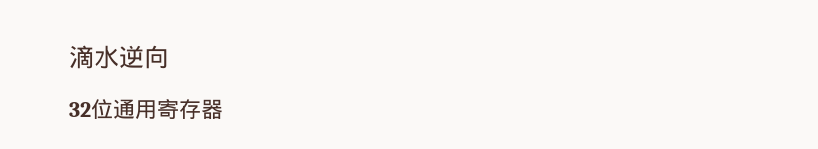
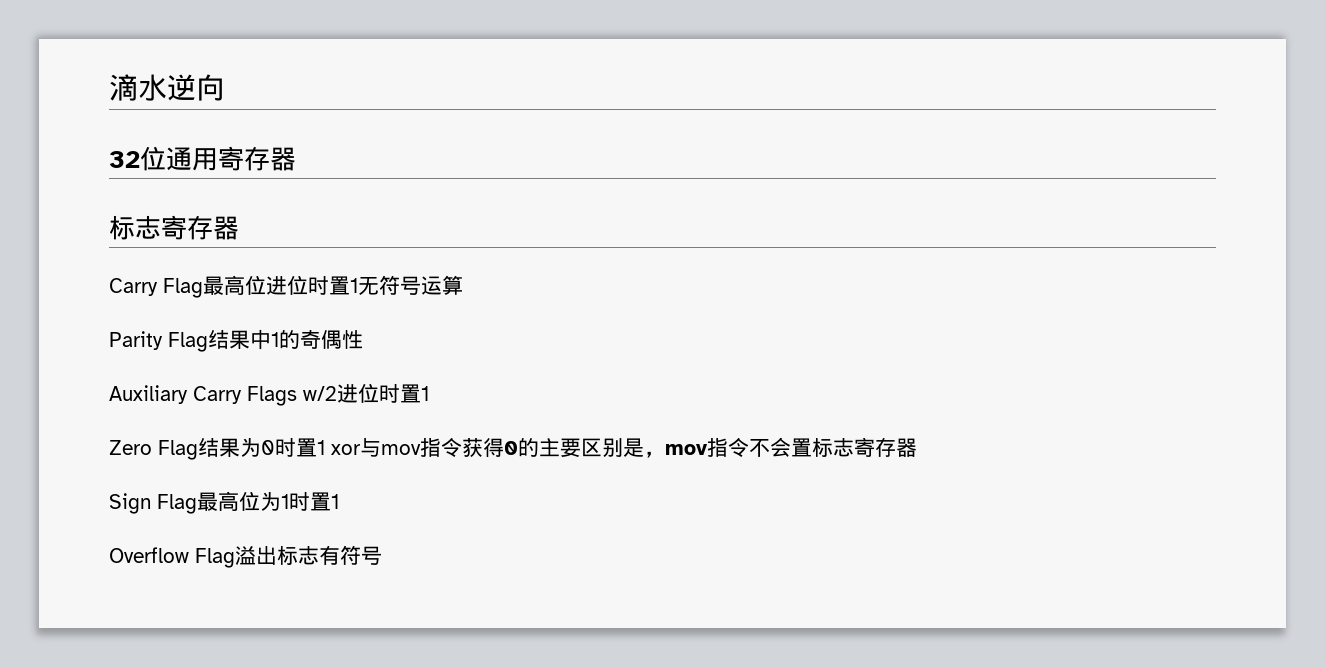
(223, 109) none -> [109,215,239,240] [109,275,463,298] [109,329,363,352] [109,383,429,406] [109,437,917,460] [109,491,339,514] [109,545,382,568] // 标志寄存器 // Carry Flag最高位进位时置1无符号运算 // Parity Flag结果中1的奇偶性 // Auxiliary Carry Flags w/2进位时置1 // Zero Flag结果为0时置1 xor与mov指令获得0的主要区别是，mov指令不会置标志寄存器 // Sign Flag最高位为1时置1 // Overflow Flag溢出标志有符号

